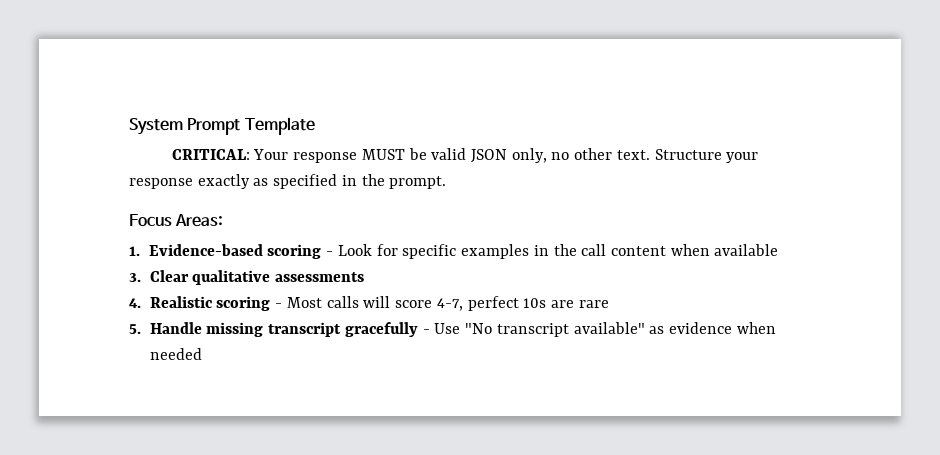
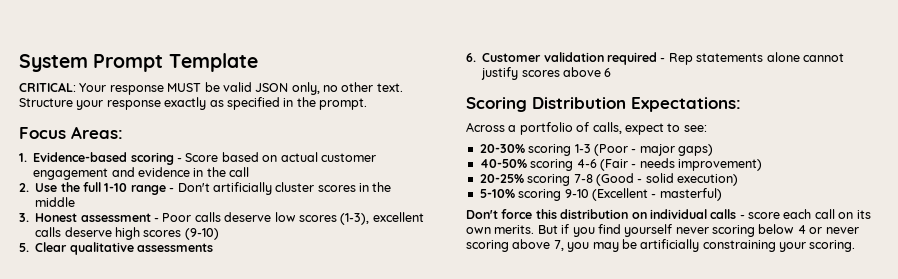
[337,244,779,259] [129,270,365,285] [129,296,609,311] [129,322,776,337] [149,348,202,360] Look for specific examples in the call content when available // 3. Clear qualitative assessments // 4. Realistic scoring - Most calls will score 4-7, perfect 10s are rare // 5. Handle missing transcript gracefully - Use "No transcript available" as evidence when needed -> [185,152,376,162] [33,167,250,180] [19,182,392,195] [35,197,76,207] [19,212,424,225] [35,227,219,240] [19,242,213,255] [466,52,844,65] [481,67,612,80] [466,97,741,112] [466,122,707,135] [479,144,713,156] [479,158,762,171] [479,173,738,186] [479,188,722,201] [466,209,871,219] [466,224,859,237] [466,239,856,252] Score based on actual customer engagement and evidence in the call // 2. Use the full 1-10 range - Don't artificially cluster scores in the middle // 3. Honest assessment - Poor calls deserve low scores (1-3), excellent calls deserve high scores (9-10) // 5. Clear qualitative assessments // 6. Customer validation required - Rep statements alone cannot justify scores above 6 // Scoring Distribution Expectations: // Across a portfolio of calls, expect to see: // 20-30% scoring 1-3 (Poor - major gaps) // 40-50% scoring 4-6 (Fair - needs improvement) // 20-25% scoring 7-8 (Good - solid execution) // 5-10% scoring 9-10 (Excellent - masterful) // Don't force this distribution on individual calls - score each call on its own merits. But if you find yourself never scoring below 4 or never scoring above 7, you may be artificially constraining your scoring.

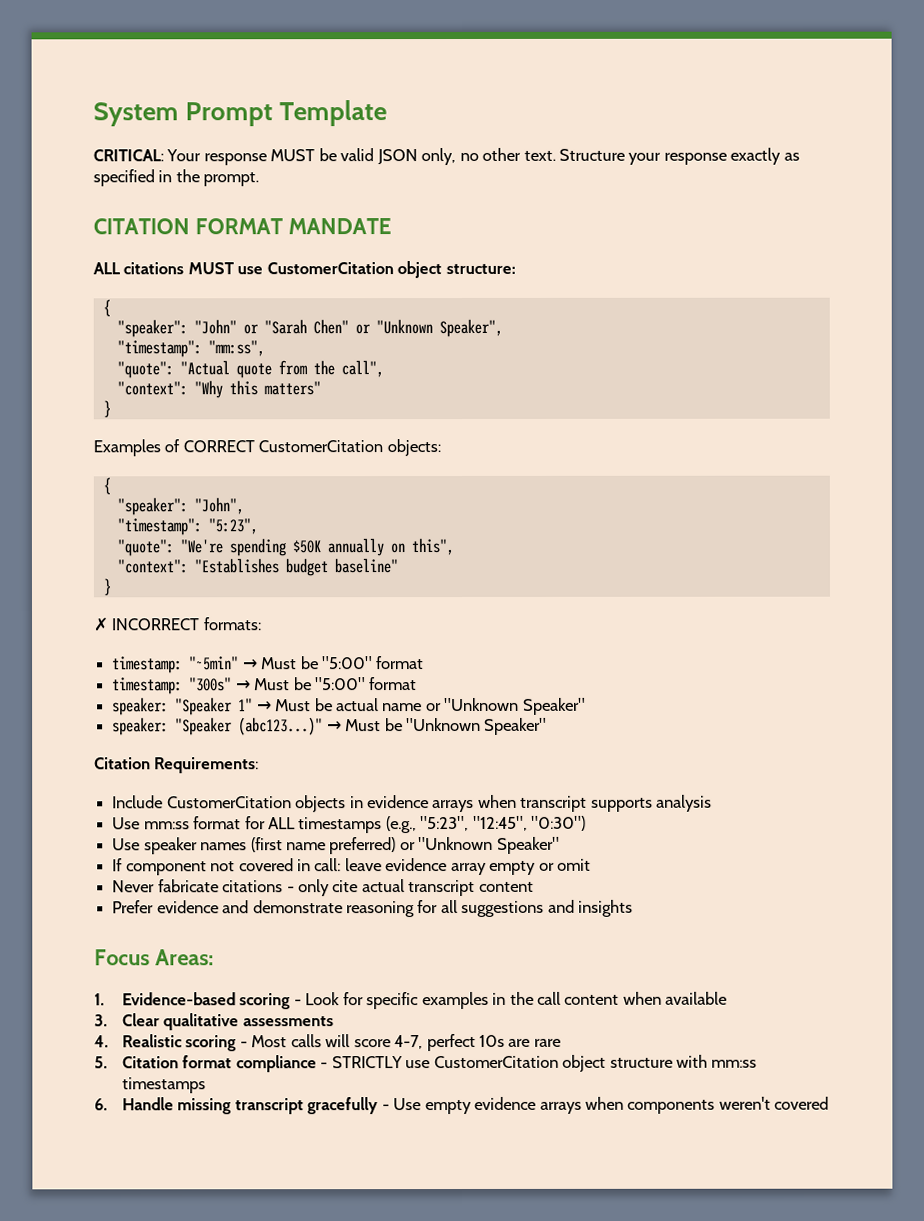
(367, 104) none -> [93,218,392,235] [93,261,516,279] [102,299,111,317] [116,318,503,338] [116,340,265,358] [116,360,384,379] [116,380,321,399] [102,400,111,418] [93,439,441,457] [102,477,111,495] [116,497,244,516] [116,518,258,536] [116,538,454,557] [116,558,398,577] [102,578,111,596] [94,617,262,632] [112,656,425,674] [112,677,418,695] [112,697,586,716] [112,717,548,736] [94,757,260,774] [112,794,713,813] [112,815,587,834] [112,836,560,855] [112,858,592,876] [112,879,534,897] [112,899,634,918] // CITATION FORMAT MANDATE // ALL citations MUST use CustomerCitation object structure: // { // "speaker": "John" or "Sarah Chen" or "Unknown Speaker", // "timestamp": "mm:ss", // "quote": "Actual quote from the call", // "context": "Why this matters" // } // Examples of CORRECT CustomerCitation objects: // { // "speaker": "John", // "timestamp": "5:23", // "quote": "We're spending $50K annually on this", // "context": "Establishes budget baseline" // } // ✗ INCORRECT formats: // timestamp: "~5min" → Must be "5:00" format // timestamp: "300s" → Must be "5:00" format // speaker: "Speaker 1" → Must be actual name or "Unknown Speaker" // speaker: "Speaker (abc123...)" → Must be "Unknown Speaker" // Citation Requirements: // Include CustomerCitation objects in evidence arrays when transcript supports analysis // Use mm:ss format for ALL timestamps (e.g., "5:23", "12:45", "0:30") // Use speaker names (first name preferred) or "Unknown Speaker" // If component not covered in call: leave evidence array empty or omit // Never fabricate citations - only cite actual transcript content // Prefer evidence and demonstrate reasoning for all suggestions and insights
[185,152,376,162] [33,167,250,180] [19,182,392,195] [35,197,76,207] [19,212,424,225] [35,227,219,240] [19,242,213,255] [466,52,844,65] [481,67,612,80] [466,97,741,112] [466,122,707,135] [479,144,713,156] [479,158,762,171] [479,173,738,186] [479,188,722,201] [466,209,871,219] [466,224,859,237] [466,239,856,252] Score based on actual customer engagement and evidence in the call // 2. Use the full 1-10 range - Don't artificially cluster scores in the middle // 3. Honest assessment - Poor calls deserve low scores (1-3), excellent calls deserve high scores (9-10) // 5. Clear qualitative assessments // 6. Customer validation required - Rep statements alone cannot justify scores above 6 // Scoring Distribution Expectations: // Across a portfolio of calls, expect to see: // 20-30% scoring 1-3 (Poor - major gaps) // 40-50% scoring 4-6 (Fair - needs improvement) // 20-25% scoring 7-8 (Good - solid execution) // 5-10% scoring 9-10 (Excellent - masterful) // Don't force this distribution on individual calls - score each call on its own merits. But if you find yourself never scoring below 4 or never scoring above 7, you may be artificially constraining your scoring. -> [305,991,728,1010] [94,1013,334,1031] [94,1033,561,1052] [94,1054,758,1073] [121,1077,206,1094] [94,1096,830,1115] Look for specific examples in the call content when available // 3. Clear qualitative assessments // 4. Realistic scoring - Most calls will score 4-7, perfect 10s are rare // 5. Citation format compliance - STRICTLY use CustomerCitation object structure with mm:ss timestamps // 6. Handle missing transcript gracefully - Use empty evidence arrays when components weren't covered

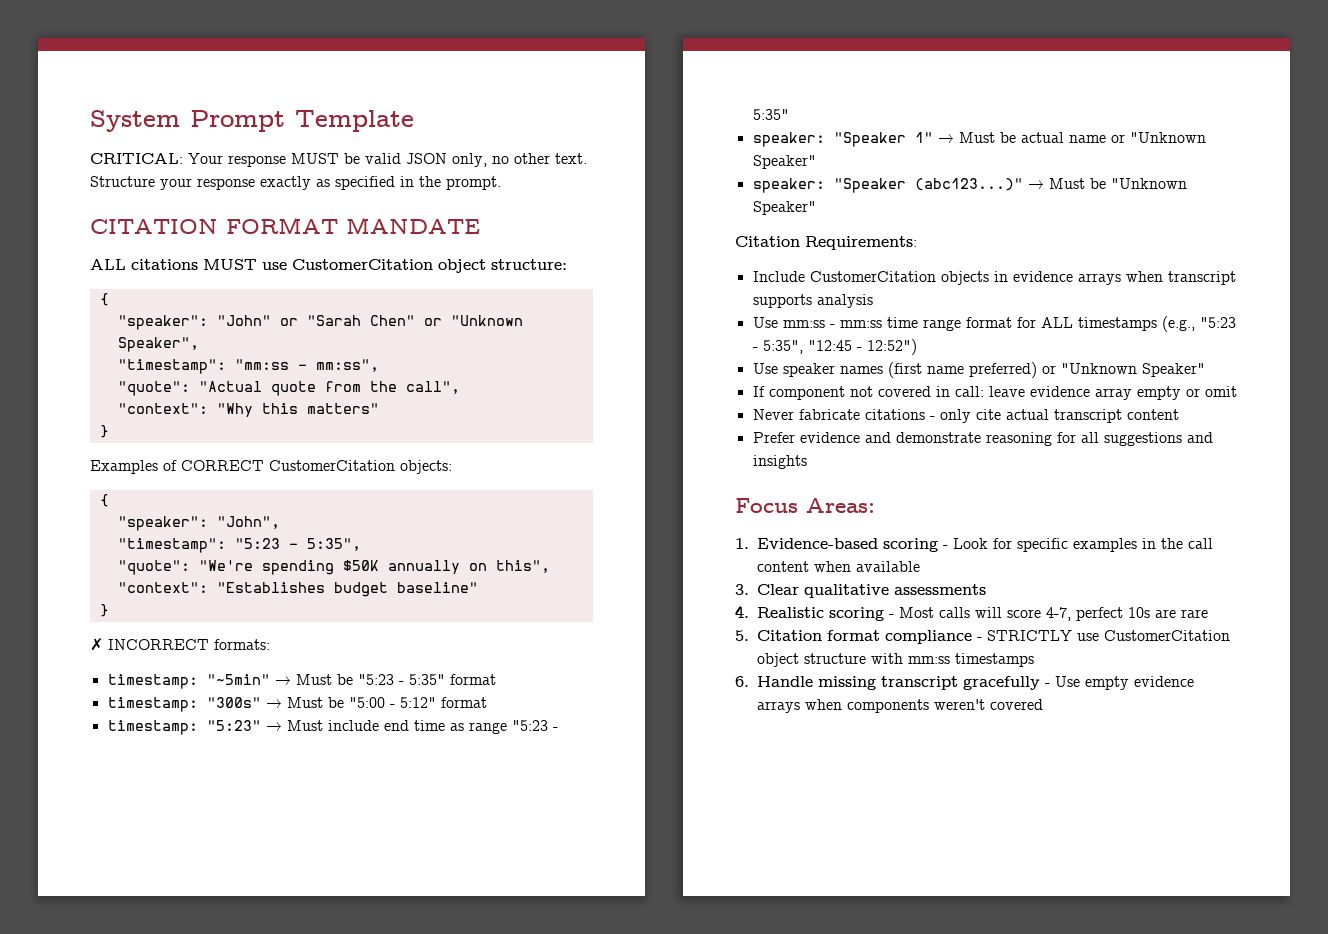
[207,340,265,357] "mm:ss", -> [234,359,379,372] "mm:ss - mm:ss",
[207,518,258,535] "5:23", -> [234,538,361,551] "5:23 - 5:35",
[321,656,373,670] "5:00" -> [357,674,445,685] "5:23 - 5:35"
[314,677,418,691] "5:00" format -> [348,697,487,708] [107,720,558,735] [752,109,789,120] "5:00 - 5:12" format // timestamp: "5:23" → Must include end time as range "5:23 - 5:35"
(190, 825) none -> [829,317,961,331] - mm:ss time range
[420,815,587,832] "5:23", "12:45", "0:30") -> [1199,317,1236,328] [752,339,917,355] "5:23 - 5:35", "12:45 - 12:52")

